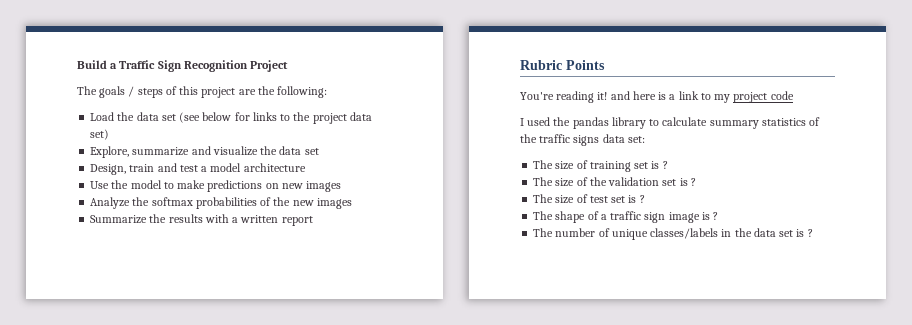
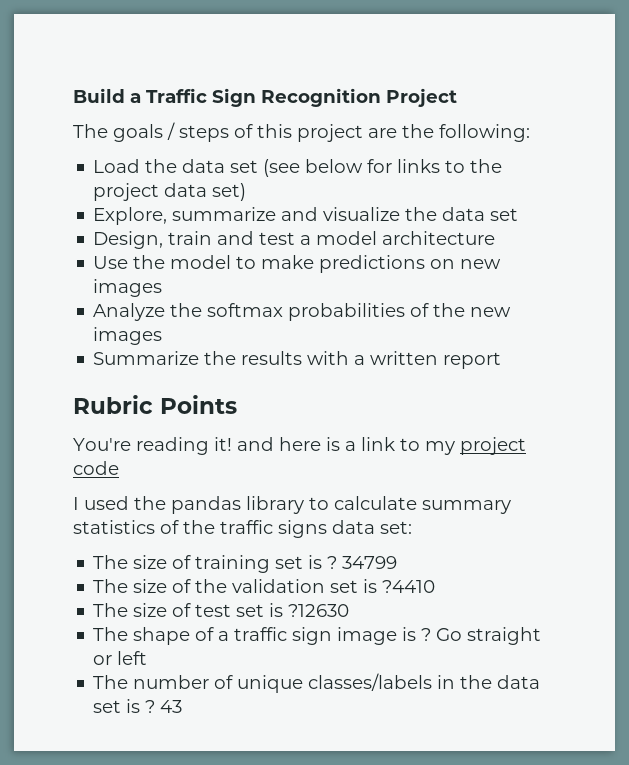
(668, 165) none -> [342,556,398,569] 34799
[690,178,696,186] ? -> [382,580,436,593] ?4410
[639,195,645,203] ? -> [288,604,350,617] ?12630
(719, 216) none -> [436,627,542,645] [93,651,148,665] Go straight or left
(813, 233) none -> [160,700,183,713] 43

